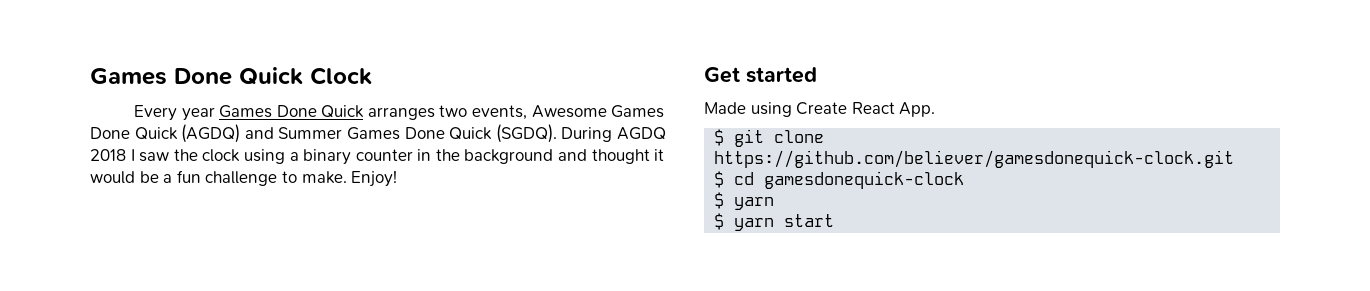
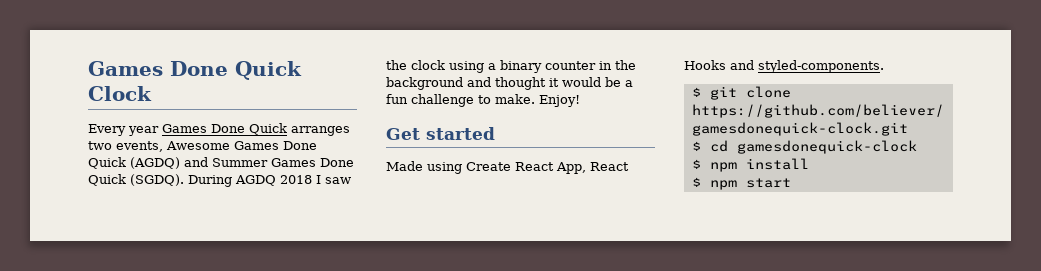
[899,102,936,117] App. -> [556,162,629,174] [684,60,884,73] App, React Hooks and styled-components.
[734,197,775,210] [714,213,775,231] yarn // $ yarn -> [709,158,809,172] [691,177,737,190] npm install // $ npm

